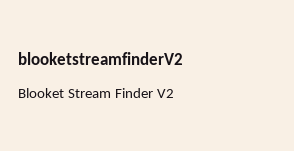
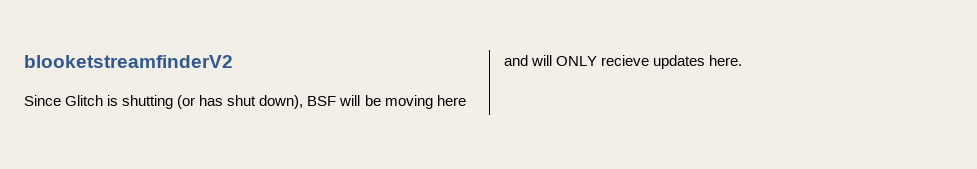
[18,88,174,98] Blooket Stream Finder V2 -> [24,95,466,109] [504,55,743,69] Since Glitch is shutting (or has shut down), BSF will be moving here and will ONLY recieve updates here.

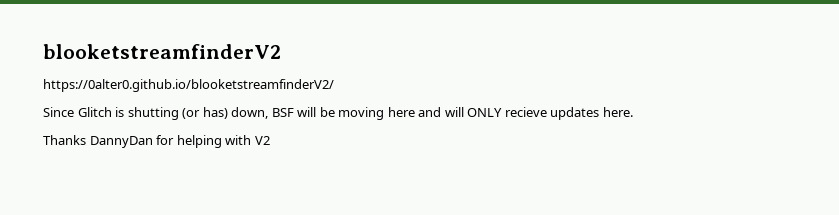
(233, 61) none -> [43,79,334,92] // https://0alter0.github.io/blooketstreamfinderV2/
[199,95,304,109] has shut down), -> [202,107,269,119] has) down,
(743, 60) none -> [43,135,270,148] // Thanks DannyDan for helping with V2

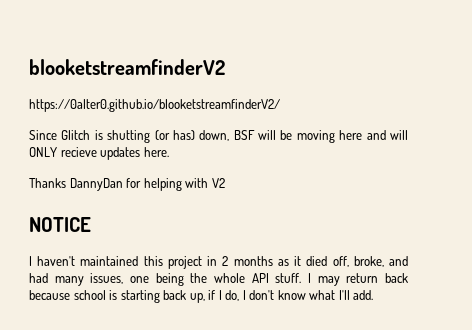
(270, 140) none -> [29,217,91,232] [29,256,408,269] [29,273,409,286] [29,290,374,303] // NOTICE // I haven't maintained this project in 2 months as it died off, broke, and had many issues, one being the whole API stuff. I may return back because school is starting back up, if I do, I don't know what I'll add.

